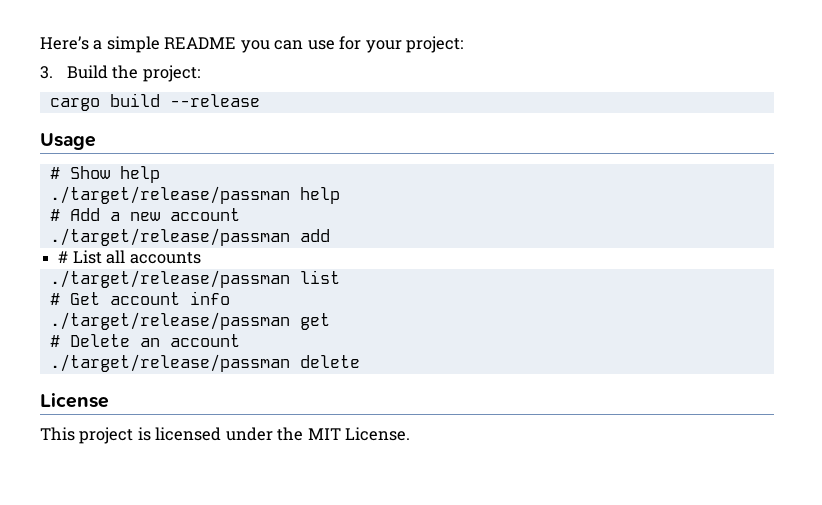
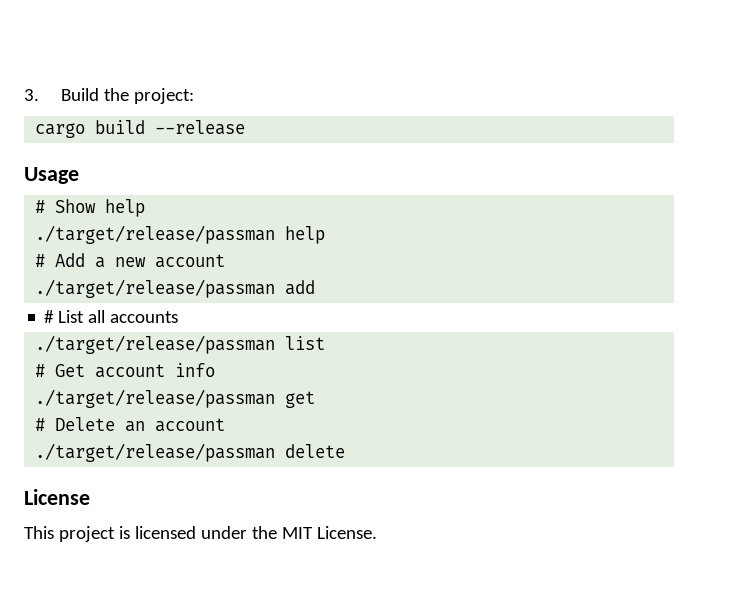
[40,36,464,53] Here’s a simple README you can use for your project: // -> (24, 95) none

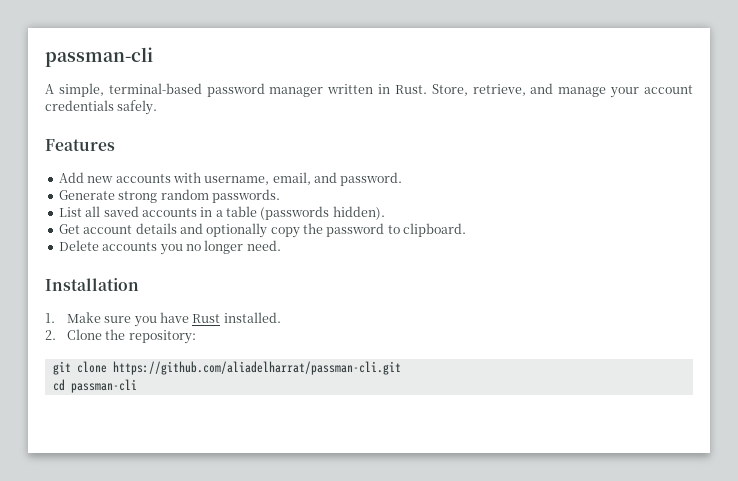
[24,88,194,104] [35,120,246,138] [24,167,79,184] [35,199,146,217] [35,225,326,244] [35,253,226,268] [35,279,316,298] [44,310,55,323] 3. Build the project: // cargo build --release // Usage // # Show help // ./target/release/passman help // # Add a new account // ./target/release/passman add // # -> [45,47,153,67] [45,83,693,98] [45,100,158,115] [45,139,115,151] [58,172,403,186] [58,189,280,203] passman-cli // A simple, terminal-based password manager written in Rust. Store, retrieve, and manage your account credentials safely. // Features // Add new accounts with username, email, and password. // Generate strong random passwords. //
[110,311,179,323] [35,335,326,354] [35,363,216,378] [35,389,316,408] [35,417,226,432] [35,443,346,462] [24,489,90,505] [24,526,377,542] accounts // ./target/release/passman list // # Get account info // ./target/release/passman get // # Delete an account // ./target/release/passman delete // License // This project is licensed under the MIT License. -> [103,206,385,220] [58,223,467,238] [58,240,281,255] [45,278,139,291] [45,312,281,327] [45,329,196,344] [52,361,401,375] [52,379,137,393] saved accounts in a table (passwords hidden). // Get account details and optionally copy the password to clipboard. // Delete accounts you no longer need. // Installation // 1. Make sure you have Rust installed. // 2. Clone the repository: // git clone https://github.com/aliadelharrat/passman-cli.git // cd passman-cli

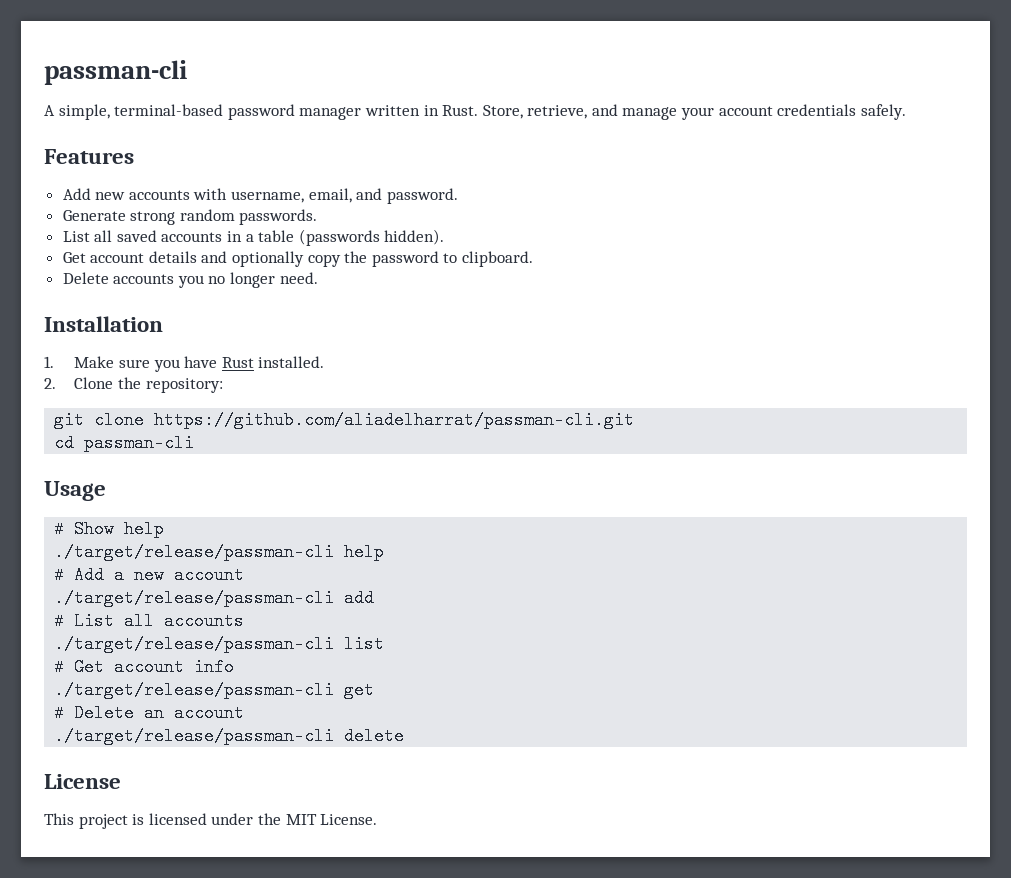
(137, 386) none -> [44,481,106,501] [54,520,165,538] [54,543,385,561] [54,566,245,584] [54,589,375,607] [54,612,245,630] [54,635,385,653] [54,658,235,676] [54,681,375,699] [54,704,245,722] [54,727,405,745] [44,774,121,789] [44,813,378,829] // Usage // # Show help // ./target/release/passman-cli help // # Add a new account // ./target/release/passman-cli add // # List all accounts // ./target/release/passman-cli list // # Get account info // ./target/release/passman-cli get // # Delete an account // ./target/release/passman-cli delete // License // This project is licensed under the MIT License.

